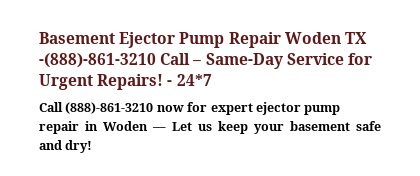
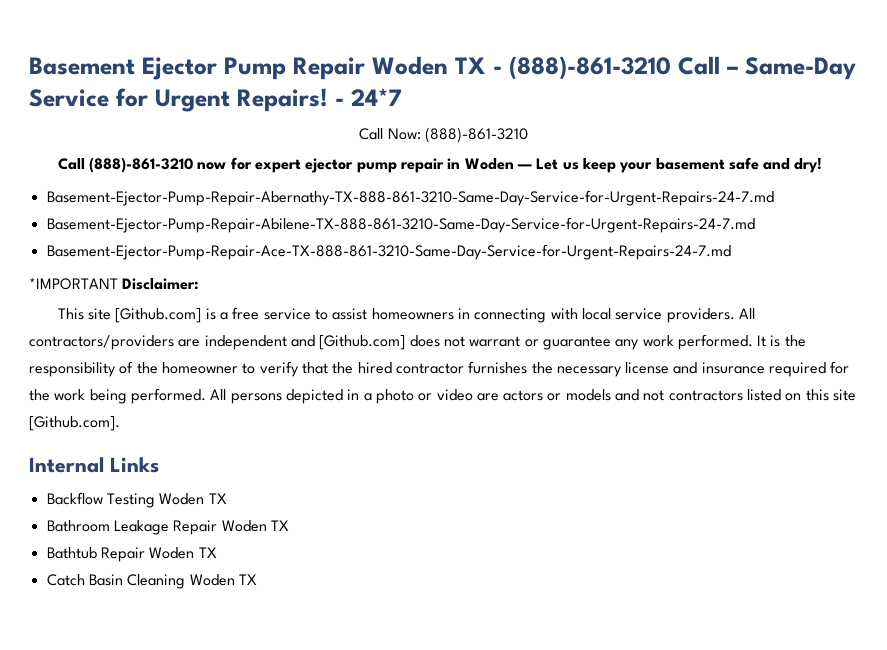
[39,53,156,68] -(888)-861-3210 -> [493,56,671,80] - (888)-861-3210
(212, 80) none -> [359,127,528,143] // Call Now: (888)-861-3210
(93, 146) none -> [46,190,774,206] [46,217,755,233] [46,244,731,260] [29,278,200,290] [57,307,755,323] [29,334,806,350] [29,361,850,377] [29,388,857,404] [29,416,120,431] [29,457,159,473] [46,492,227,508] [46,520,289,535] [46,547,217,562] [46,574,257,589] // Basement-Ejector-Pump-Repair-Abernathy-TX-888-861-3210-Same-Day-Service-for-Urgent-Repairs-24-7.md // Basement-Ejector-Pump-Repair-Abilene-TX-888-861-3210-Same-Day-Service-for-Urgent-Repairs-24-7.md // Basement-Ejector-Pump-Repair-Ace-TX-888-861-3210-Same-Day-Service-for-Urgent-Repairs-24-7.md // *IMPORTANT Disclaimer: // This site [Github.com] is a free service to assist homeowners in connecting with local service providers. All contractors/providers are independent and [Github.com] does not warrant or guarantee any work performed. It is the responsibility of the homeowner to verify that the hired contractor furnishes the necessary license and insurance required for the work being performed. All persons depicted in a photo or video are actors or models and not contractors listed on this site [Github.com]. // Internal Links // Backflow Testing Woden TX // Bathroom Leakage Repair Woden TX // Bathtub Repair Woden TX // Catch Basin Cleaning Woden TX

